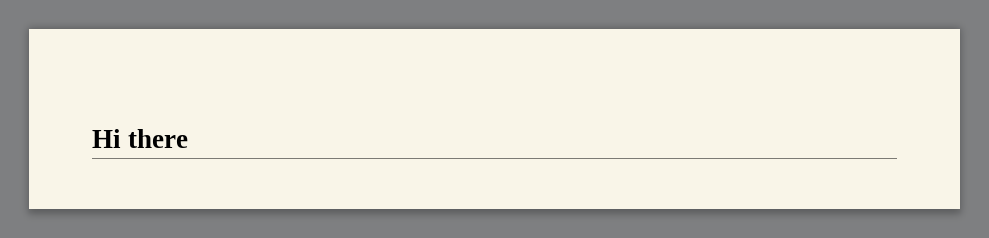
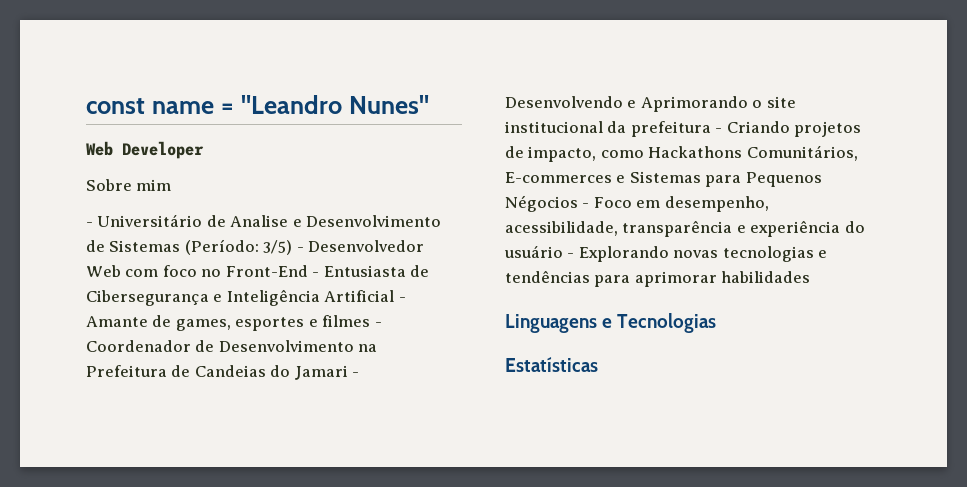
[92,129,189,148] Hi there -> [86,95,429,114] [86,141,204,159] [86,179,172,191] [86,214,442,227] [86,239,425,255] [86,265,430,277] [86,289,406,306] [86,315,382,331] [86,340,378,352] [86,365,360,380] [505,96,796,112] [505,121,862,137] [505,145,858,162] [505,171,822,187] [505,195,769,212] [505,220,865,237] [504,245,828,262] [505,270,811,287] [505,313,717,333] [505,357,598,372] const name = "Leandro Nunes" // Web Developer // Sobre mim // - Universitário de Analise e Desenvolvimento de Sistemas (Período: 3/5) - Desenvolvedor Web com foco no Front-End - Entusiasta de Cibersegurança e Inteligência Artificial - Amante de games, esportes e filmes - Coordenador de Desenvolvimento na Prefeitura de Candeias do Jamari - Desenvolvendo e Aprimorando o site institucional da prefeitura - Criando projetos de impacto, como Hackathons Comunitários, E-commerces e Sistemas para Pequenos Négocios - Foco em desempenho, acessibilidade, transparência e experiência do usuário - Explorando novas tecnologias e tendências para aprimorar habilidades // Linguagens e Tecnologias // Estatísticas

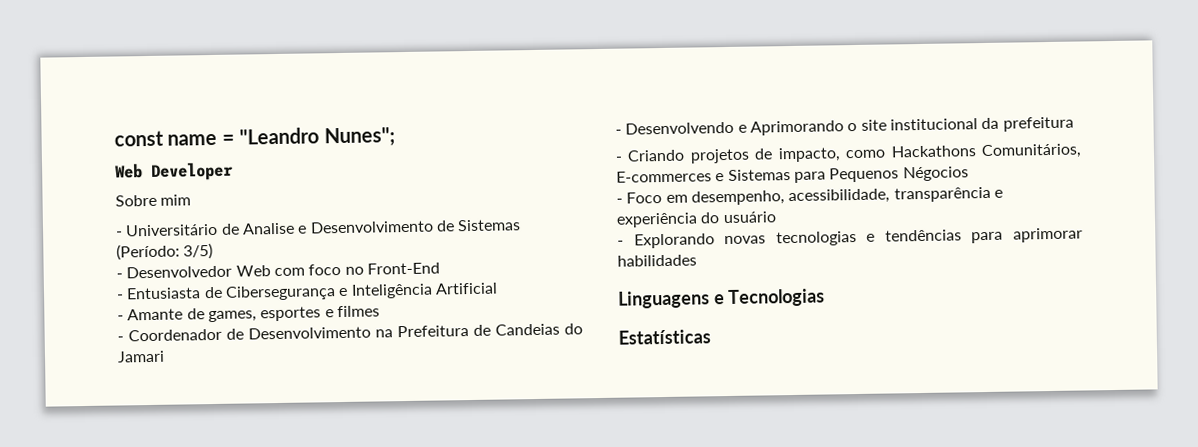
[348,95,429,114] Nunes" -> [323,127,395,148] Nunes";
(293, 247) none -> (214, 251) //
(308, 271) none -> (440, 268) //
(395, 296) none -> (498, 288) //
(371, 321) none -> (380, 311) //
(348, 372) none -> (165, 356) //
(711, 129) none -> (1074, 124) //
(578, 203) none -> (969, 174) //
(563, 251) none -> (777, 217) //

